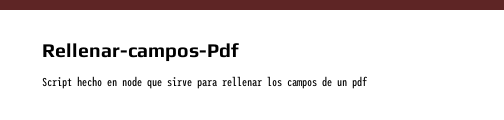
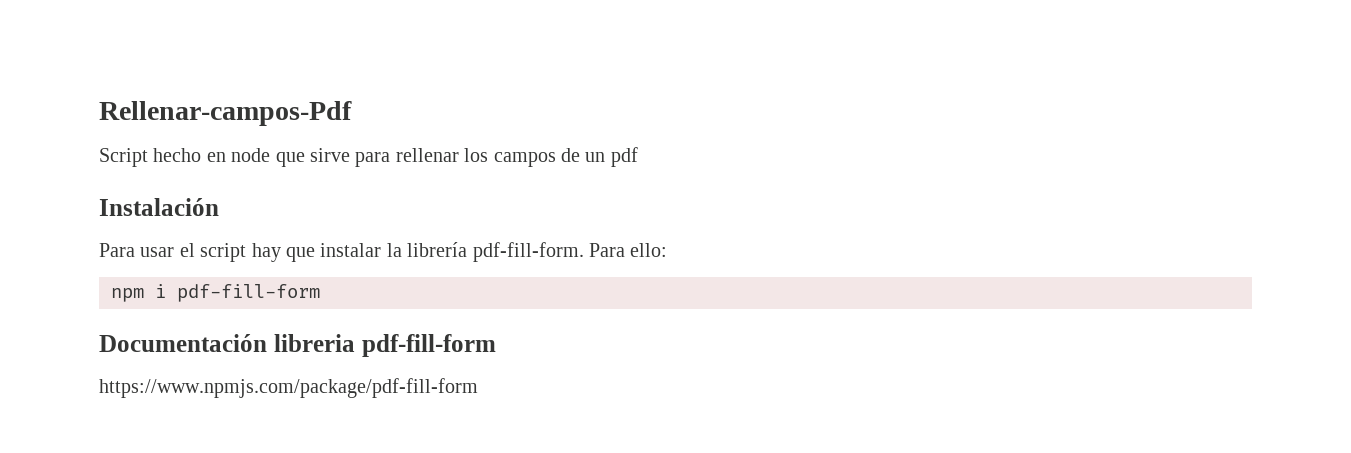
(368, 82) none -> [99,198,219,216] [99,242,668,262] [111,284,320,302] [99,334,496,357] [99,378,478,398] // Instalación // Para usar el script hay que instalar la librería pdf-fill-form. Para ello: // npm i pdf-fill-form // Documentación libreria pdf-fill-form // https://www.npmjs.com/package/pdf-fill-form

